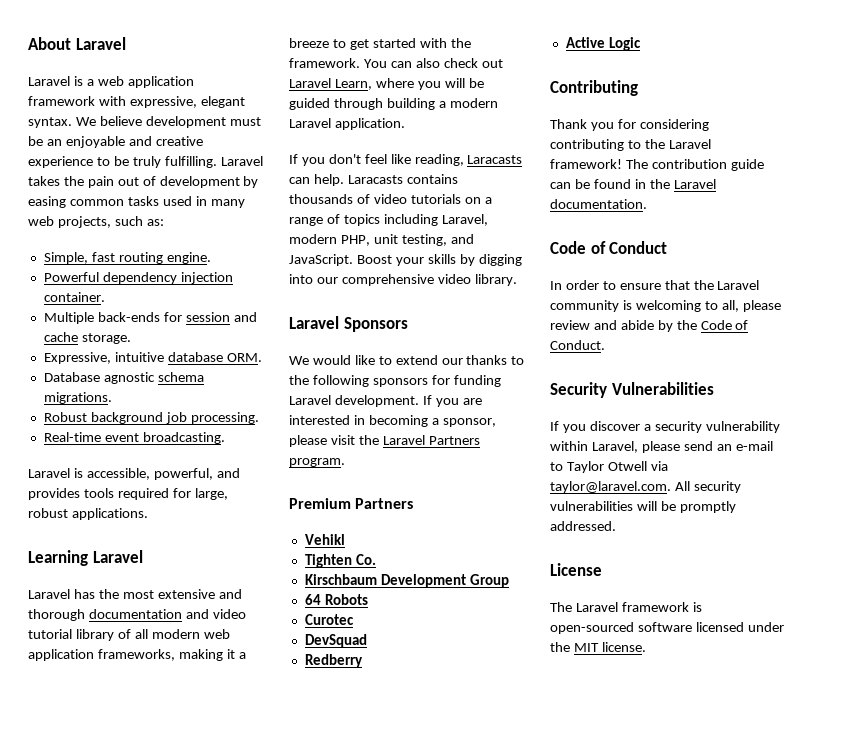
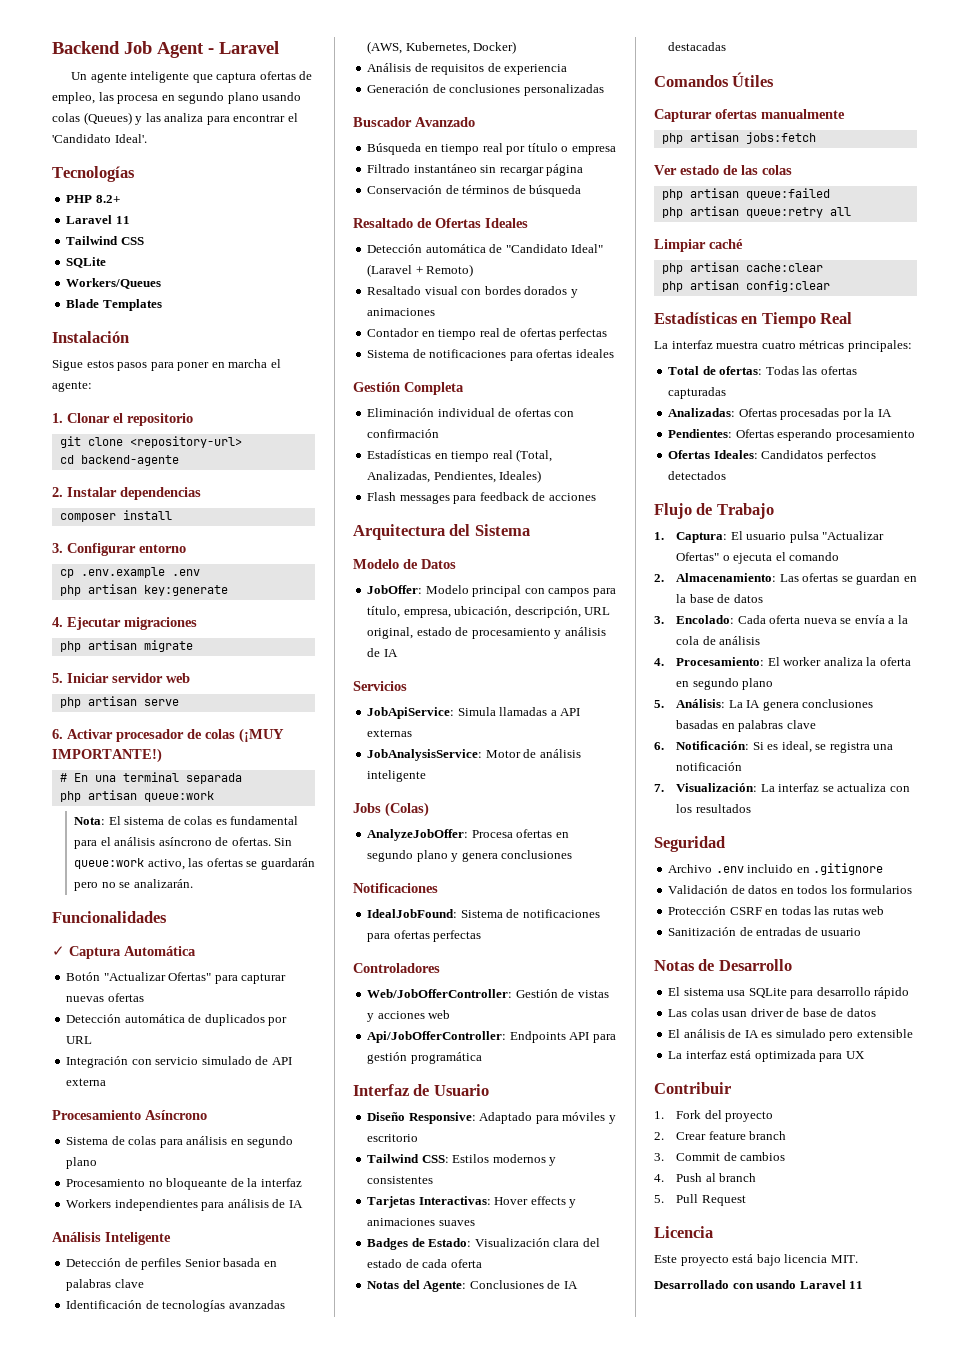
[28,37,126,50] [28,76,194,88] [28,96,245,108] [28,116,261,128] [28,136,203,148] [28,156,263,168] [28,176,259,188] [28,196,245,208] [28,216,164,228] [43,252,211,264] [43,272,233,284] [43,292,105,302] [43,312,257,324] [43,332,131,344] [43,352,262,364] [43,372,204,384] [43,392,112,404] [43,412,259,424] [43,432,225,444] [28,468,240,480] [28,488,228,500] [28,508,148,520] [28,550,143,566] [28,589,242,599] [28,609,246,621] [28,629,230,641] [28,649,246,661] [289,38,471,50] [289,58,503,68] [289,78,484,90] [289,98,498,110] [289,118,405,130] [289,154,523,166] [289,174,458,186] [289,194,492,204] [289,214,488,226] [289,234,474,246] [289,254,522,266] [289,274,517,286] [289,316,408,332] [289,355,525,365] [289,375,501,387] [289,395,482,407] [289,415,496,427] [289,435,480,447] [289,458,345,467] [289,498,414,509] [304,534,345,545] [304,554,376,568] [304,574,509,588] [304,594,368,605] [304,614,354,625] [304,634,367,648] [304,654,363,668] [565,37,641,51] [550,80,638,96] [550,119,709,131] [550,139,711,151] [550,159,764,171] [550,179,716,189] [550,199,647,209] [550,241,668,254] [550,280,760,290] [550,300,781,312] [550,320,749,332] [550,340,605,350] [550,382,714,398] [550,421,780,433] [550,441,773,453] [550,461,668,473] [550,481,741,493] [550,501,736,513] [550,521,616,531] [550,563,602,576] [550,602,702,612] [550,622,784,634] [550,642,646,652] About Laravel // Laravel is a web application framework with expressive, elegant syntax. We believe development must be an enjoyable and creative experience to be truly fulfilling. Laravel takes the pain out of development by easing common tasks used in many web projects, such as: // Simple, fast routing engine. // Powerful dependency injection container. // Multiple back-ends for session and cache storage. // Expressive, intuitive database ORM. // Database agnostic schema migrations. // Robust background job processing. // Real-time event broadcasting. // Laravel is accessible, powerful, and provides tools required for large, robust applications. // Learning Laravel // Laravel has the most extensive and thorough documentation and video tutorial library of all modern web application frameworks, making it a breeze to get started with the framework. You can also check out Laravel Learn, where you will be guided through building a modern Laravel application. // If you don't feel like reading, Laracasts can help. Laracasts contains thousands of video tutorials on a range of topics including Laravel, modern PHP, unit testing, and JavaScript. Boost your skills by digging into our comprehensive video library. // Laravel Sponsors // We would like to extend our thanks to the following sponsors for funding Laravel development. If you are interested in becoming a sponsor, please visit the Laravel Partners program. // Premium Partners // Vehikl // Tighten Co. // Kirschbaum Development Group // 64 Robots // Curotec // DevSquad // Redberry // Active Logic // Contributing // Thank you for considering contributing to the Laravel framework! The contribution guide can be found in the Laravel documentation. // Code of Conduct // In order to ensure that the Laravel community is welcoming to all, please review and abide by the Code of Conduct. // Security Vulnerabilities // If you discover a security vulnerability within Laravel, please send an e-mail to Taylor Otwell via taylor@laravel.com. All security vulnerabilities will be promptly addressed. // License // The Laravel framework is open-sourced software licensed under the MIT license. -> [52,41,279,58] [71,71,313,83] [52,92,302,104] [52,112,298,125] [52,134,147,143] [52,166,135,182] [66,195,120,203] [66,215,130,224] [66,236,144,245] [66,257,107,268] [66,278,162,289] [66,299,162,311] [52,331,129,343] [52,359,281,371] [52,381,92,392] [52,413,193,426] [59,436,242,448] [59,455,179,466] [52,487,201,500] [59,510,172,522] [52,543,186,556] [59,567,200,578] [59,584,228,596] [52,617,197,630] [59,640,193,652] [52,673,190,683] [59,696,179,708] [52,728,284,743] [52,748,162,763] [59,772,242,784] [59,790,214,802] [74,816,299,825] [74,837,293,849] [74,858,315,870] [74,879,193,891] [52,911,167,923] [52,946,196,959] [66,972,287,984] [66,993,144,1002] [66,1014,288,1026] [66,1036,93,1044] [66,1056,292,1068] [66,1078,107,1086] [52,1110,207,1120] [66,1136,294,1148] [66,1157,98,1169] [66,1178,302,1190] [66,1199,303,1211] [52,1232,171,1245] [66,1258,277,1270] [66,1279,144,1291] [66,1300,285,1312] [367,41,517,54] [367,63,568,75] [367,84,604,96] [353,117,475,127] [367,143,616,155] [367,164,584,176] [367,185,582,197] [353,218,528,228] [367,244,604,253] [367,264,474,277] [367,286,578,298] [367,308,436,316] [367,328,608,340] [367,349,614,361] [353,382,464,395] [367,408,575,417] [367,429,440,438] [367,449,553,462] [367,470,542,483] [367,492,596,504] [353,524,530,540] [353,559,456,569] [367,585,616,597] [367,606,611,618] [367,627,606,639] [367,648,398,657] [353,681,407,691] [367,707,581,719] [367,729,413,737] [367,749,581,761] [367,770,427,782] [353,802,429,817] [367,829,569,841] [367,850,573,862] [353,883,438,893] [367,909,600,918] [367,930,482,942] [353,963,440,973] [367,989,609,998] [367,1010,451,1022] [367,1031,616,1043] [367,1052,482,1064] [353,1084,489,1096] [367,1112,616,1124] [367,1134,419,1142] [367,1154,557,1166] [367,1176,434,1184] [367,1196,577,1208] [367,1218,475,1226] [367,1238,600,1250] [367,1259,482,1268] [367,1280,578,1292] [668,42,727,51] [654,72,775,87] [654,109,845,122] [661,132,816,144] [654,165,792,175] [661,188,830,200] [661,206,851,218] [654,239,743,252] [661,262,823,274] [661,280,830,292] [654,312,853,328] [654,340,912,352] [668,366,857,375] [668,387,727,399] [668,408,892,420] [668,429,915,441] [668,450,876,462] [668,471,727,480] [654,503,774,519] [654,531,885,543] [676,552,840,564] [654,573,917,585] [676,594,763,603] [654,615,908,624] [676,636,761,645] [654,657,911,666] [676,678,774,690] [654,699,874,711] [676,720,816,732] [654,741,894,753] [676,762,743,771] [654,783,910,792] [676,804,751,813] [654,836,725,852] [668,863,884,875] [668,885,913,894] [668,906,885,915] [668,927,862,936] [654,959,792,971] [668,987,910,999] [668,1008,876,1017] [668,1029,913,1041] [668,1050,865,1062] [654,1082,731,1094] [654,1110,774,1122] [654,1131,787,1140] [654,1152,786,1161] [654,1173,757,1182] [654,1194,746,1206] [654,1226,713,1238] [654,1254,858,1266] [654,1280,864,1289] Backend Job Agent - Laravel // Un agente inteligente que captura ofertas de empleo, las procesa en segundo plano usando colas (Queues) y las analiza para encontrar el 'Candidato Ideal'. // Tecnologías // PHP 8.2+ // Laravel 11 // Tailwind CSS // SQLite // Workers/Queues // Blade Templates // Instalación // Sigue estos pasos para poner en marcha el agente: // 1. Clonar el repositorio // git clone <repository-url> // cd backend-agente // 2. Instalar dependencias // composer install // 3. Configurar entorno // cp .env.example .env // php artisan key:generate // 4. Ejecutar migraciones // php artisan migrate // 5. Iniciar servidor web // php artisan serve // 6. Activar procesador de colas (¡MUY IMPORTANTE!) // # En una terminal separada // php artisan queue:work // Nota: El sistema de colas es fundamental para el análisis asíncrono de ofertas. Sin queue:work activo, las ofertas se guardarán pero no se analizarán. // Funcionalidades // ✓ Captura Automática // Botón "Actualizar Ofertas" para capturar nuevas ofertas // Detección automática de duplicados por URL // Integración con servicio simulado de API externa // Procesamiento Asíncrono // Sistema de colas para análisis en segundo plano // Procesamiento no bloqueante de la interfaz // Workers independientes para análisis de IA // Análisis Inteligente // Detección de perfiles Senior basada en palabras clave // Identificación de tecnologías avanzadas (AWS, Kubernetes, Docker) // Análisis de requisitos de experiencia // Generación de conclusiones personalizadas // Buscador Avanzado // Búsqueda en tiempo real por título o empresa // Filtrado instantáneo sin recargar página // Conservación de términos de búsqueda // Resaltado de Ofertas Ideales // Detección automática de "Candidato Ideal" (Laravel + Remoto) // Resaltado visual con bordes dorados y animaciones // Contador en tiempo real de ofertas perfectas // Sistema de notificaciones para ofertas ideales // Gestión Completa // Eliminación individual de ofertas con confirmación // Estadísticas en tiempo real (Total, Analizadas, Pendientes, Ideales) // Flash messages para feedback de acciones // Arquitectura del Sistema // Modelo de Datos // JobOffer: Modelo principal con campos para título, empresa, ubicación, descripción, URL original, estado de procesamiento y análisis de IA // Servicios // JobApiService: Simula llamadas a API externas // JobAnalysisService: Motor de análisis inteligente // Jobs (Colas) // AnalyzeJobOffer: Procesa ofertas en segundo plano y genera conclusiones // Notificaciones // IdealJobFound: Sistema de notificaciones para ofertas perfectas // Controladores // Web/JobOfferController: Gestión de vistas y acciones web // Api/JobOfferController: Endpoints API para gestión programática // Interfaz de Usuario // Diseño Responsive: Adaptado para móviles y escritorio // Tailwind CSS: Estilos modernos y consistentes // Tarjetas Interactivas: Hover effects y animaciones suaves // Badges de Estado: Visualización clara del estado de cada oferta // Notas del Agente: Conclusiones de IA destacadas // Comandos Útiles // Capturar ofertas manualmente // php artisan jobs:fetch // Ver estado de las colas // php artisan queue:failed // php artisan queue:retry all // Limpiar caché // php artisan cache:clear // php artisan config:clear // Estadísticas en Tiempo Real // La interfaz muestra cuatro métricas principales: // Total de ofertas: Todas las ofertas capturadas // Analizadas: Ofertas procesadas por la IA // Pendientes: Ofertas esperando procesamiento // Ofertas Ideales: Candidatos perfectos detectados // Flujo de Trabajo // 1. Captura: El usuario pulsa "Actualizar Ofertas" o ejecuta el comando // 2. Almacenamiento: Las ofertas se guardan en la base de datos // 3. Encolado: Cada oferta nueva se envía a la cola de análisis // 4. Procesamiento: El worker analiza la oferta en segundo plano // 5. Análisis: La IA genera conclusiones basadas en palabras clave // 6. Notificación: Si es ideal, se registra una notificación // 7. Visualización: La interfaz se actualiza con los resultados // Seguridad // Archivo .env incluido en .gitignore // Validación de datos en todos los formularios // Protección CSRF en todas las rutas web // Sanitización de entradas de usuario // Notas de Desarrollo // El sistema usa SQLite para desarrollo rápido // Las colas usan driver de base de datos // El análisis de IA es simulado pero extensible // La interfaz está optimizada para UX // Contribuir // 1. Fork del proyecto // 2. Crear feature branch // 3. Commit de cambios // 4. Push al branch // 5. Pull Request // Licencia // Este proyecto está bajo licencia MIT. // Desarrollado con usando Laravel 11

